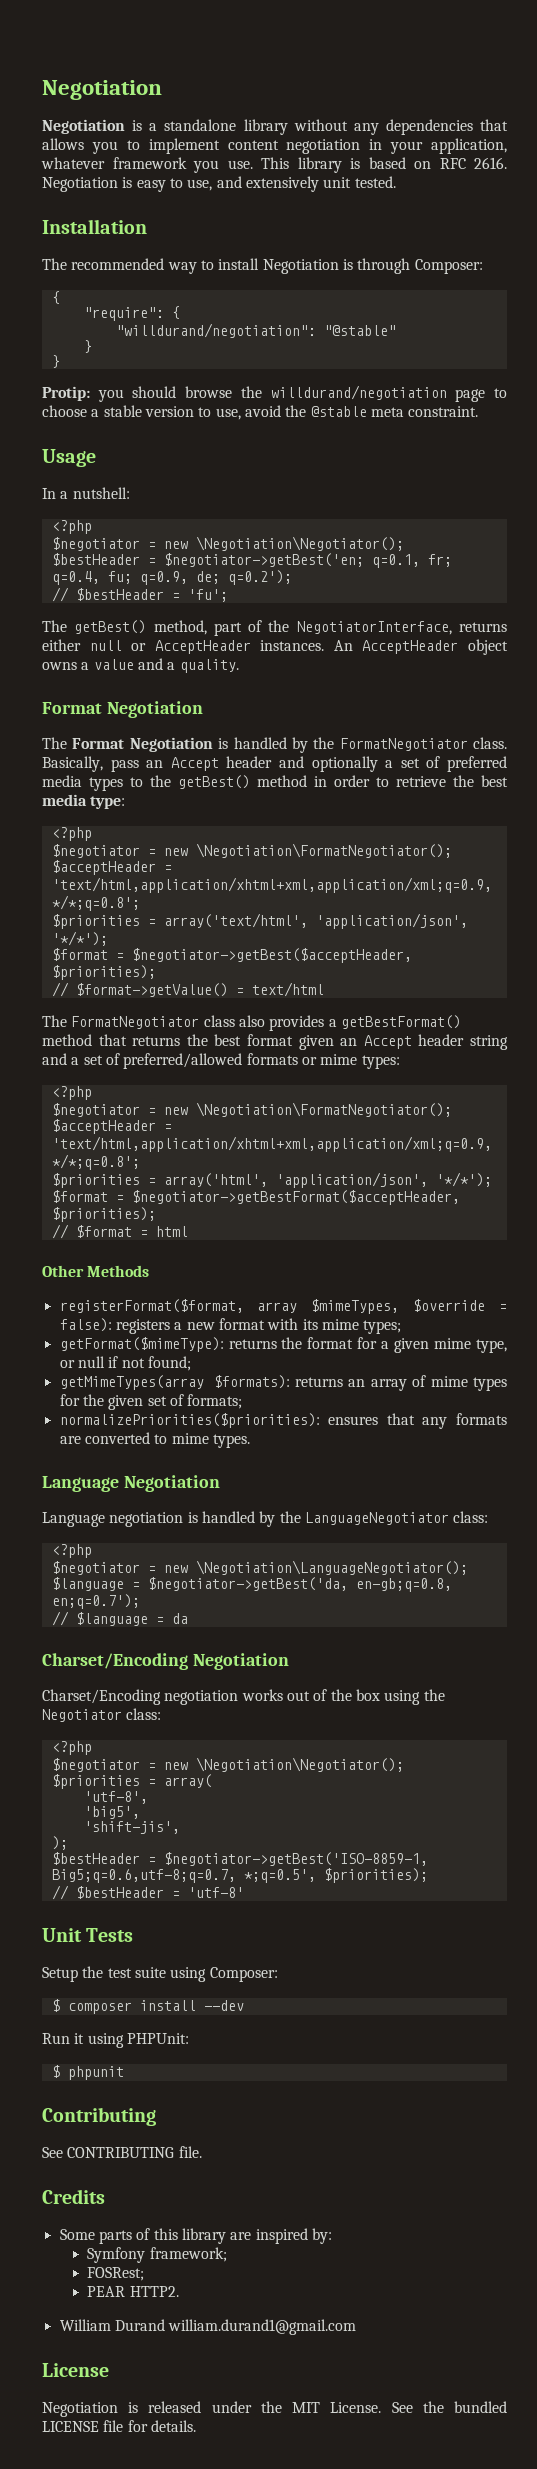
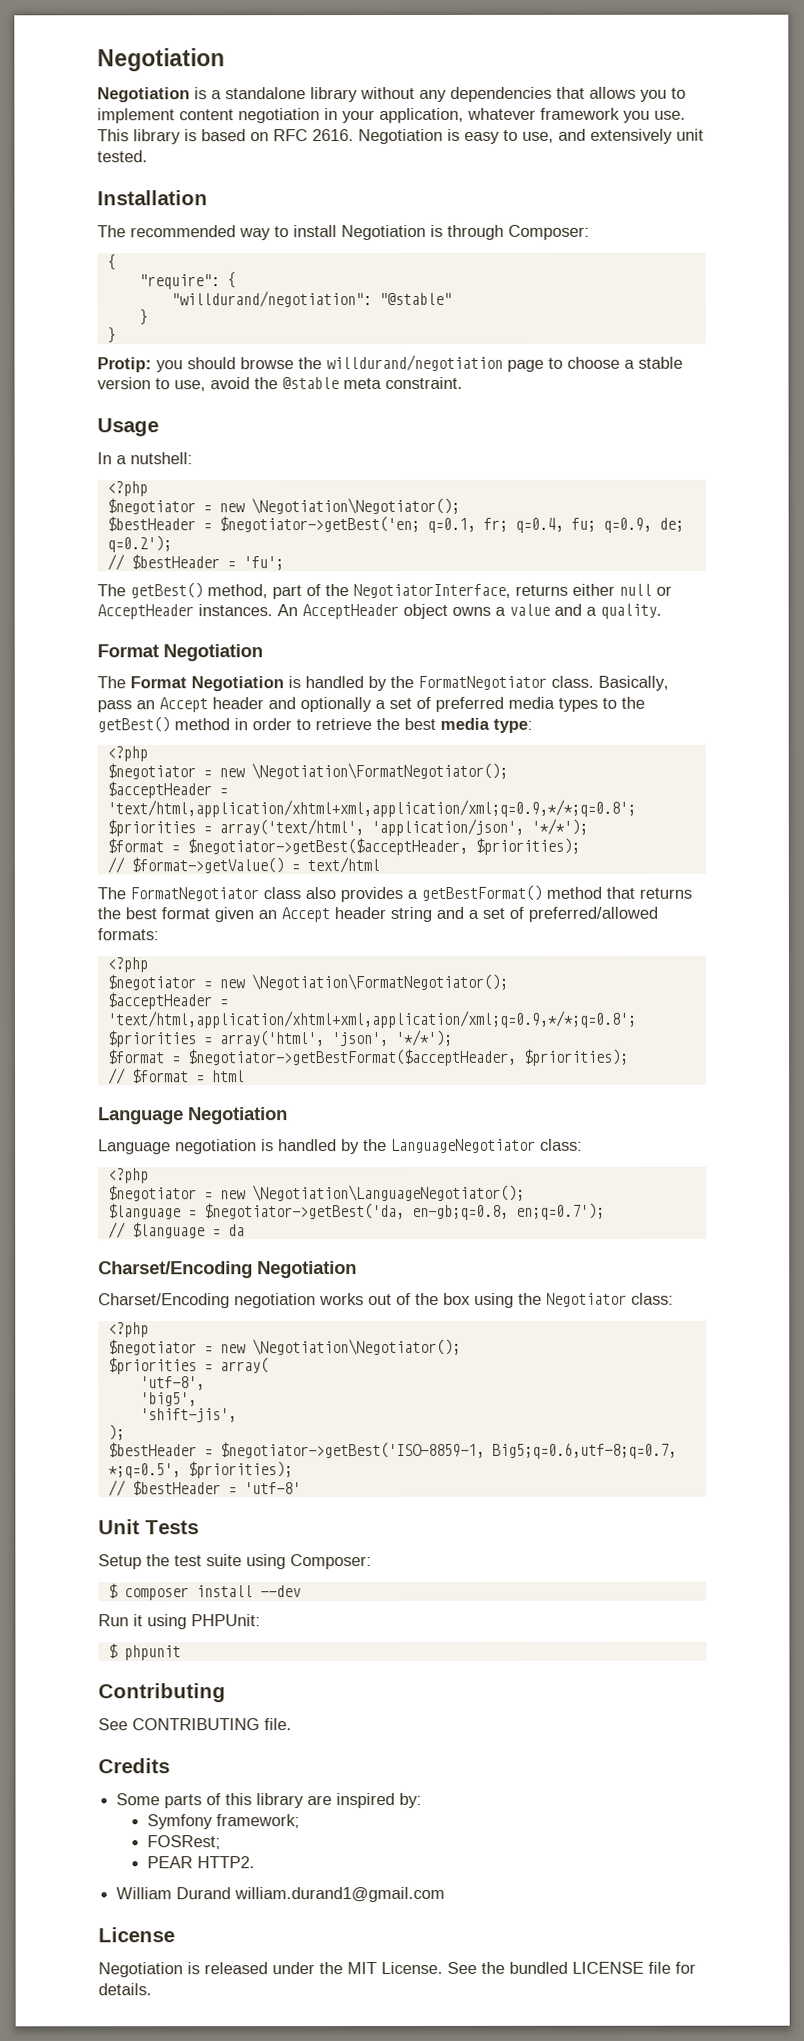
[246,1053,400,1069] formats or mime types: -> [97,928,159,941] formats:
[275,1172,428,1188] 'application/json', -> [331,1032,389,1047] 'json',
[42,1265,150,1277] [59,1299,507,1314] [59,1318,402,1334] [59,1337,508,1353] [59,1356,191,1371] [59,1375,507,1391] [59,1394,243,1410] [59,1413,508,1429] [59,1432,250,1448] // Other Methods // registerFormat($format, array $mimeTypes, $override = false): registers a new format with its mime types; // getFormat($mimeType): returns the format for a given mime type, or null if not found; // getMimeTypes(array $formats): returns an array of mime types for the given set of formats; // normalizePriorities($priorities): ensures that any formats are converted to mime types. -> (245, 1076) none

